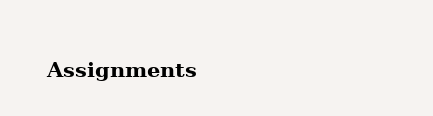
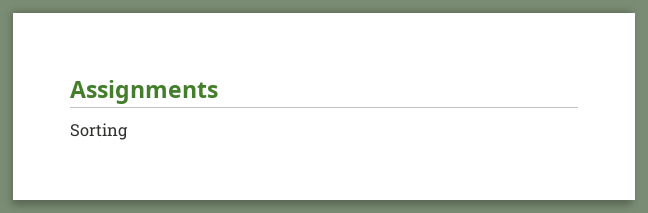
(197, 71) none -> [70,123,128,140] // Sorting

